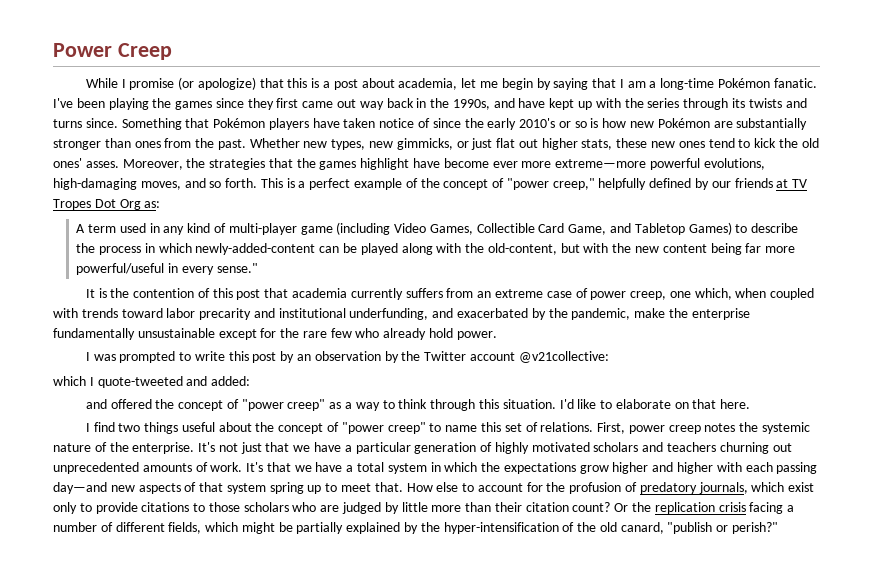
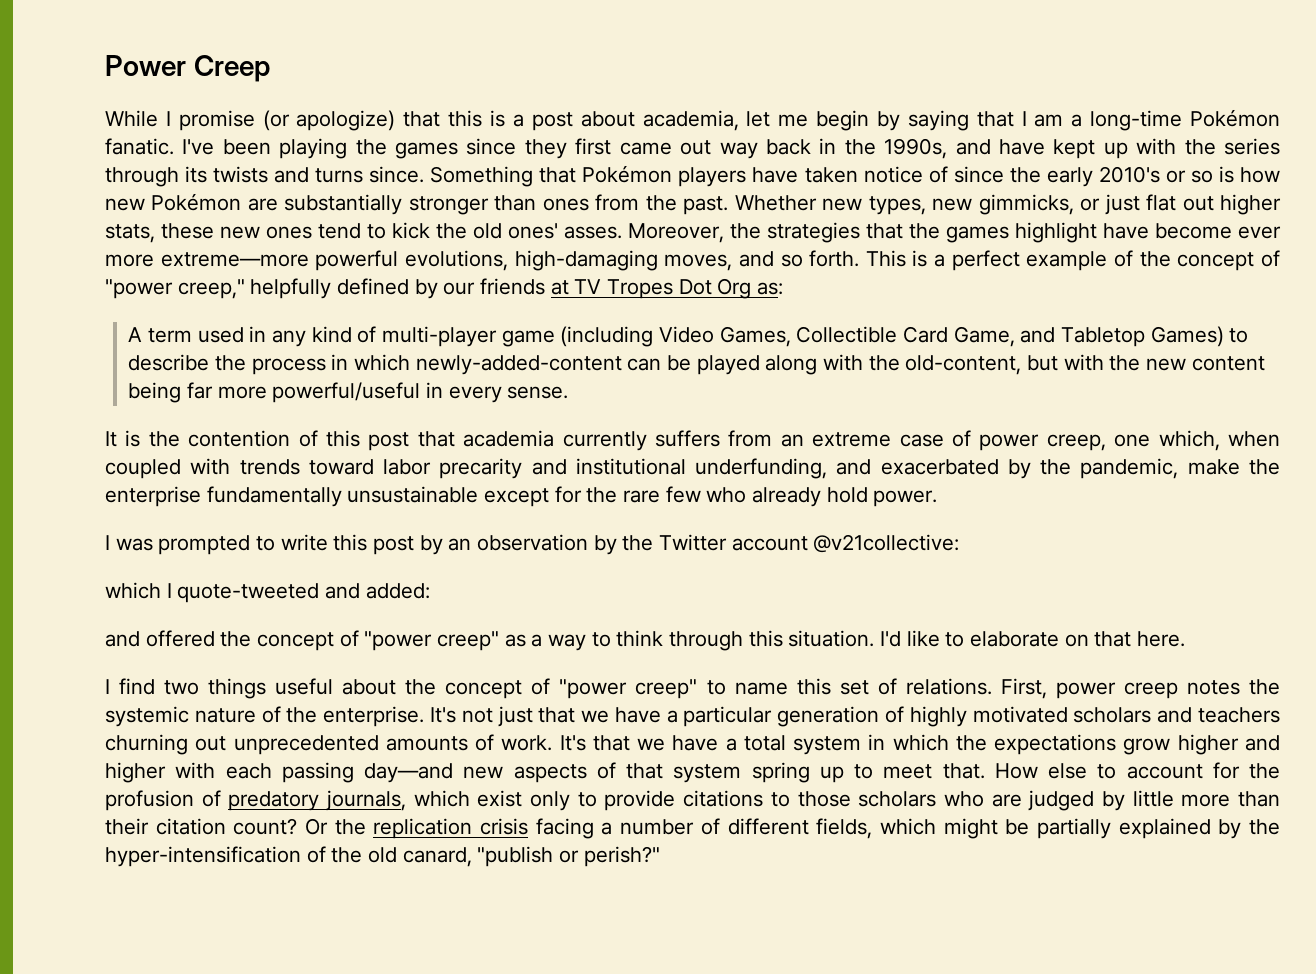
[216,263,258,273] sense." -> [507,386,569,399] sense.

